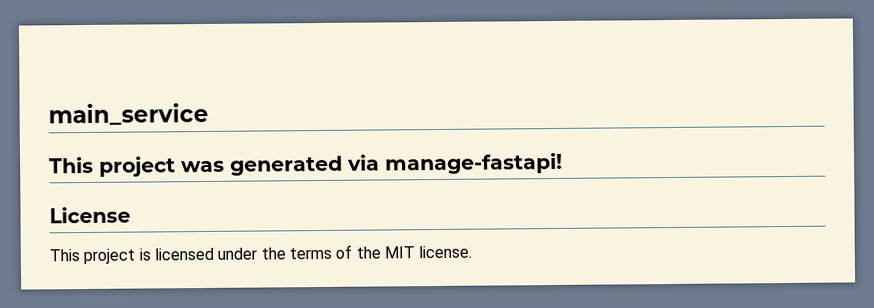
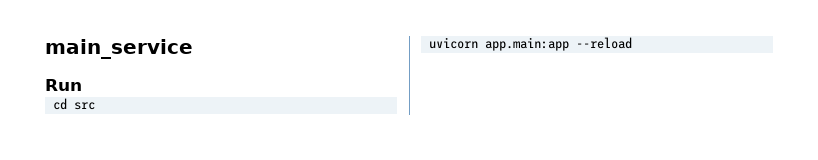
[49,152,563,177] [49,206,131,224] [49,244,473,265] This project was generated via manage-fastapi! // License // This project is licensed under the terms of the MIT license. -> [45,79,82,91] [53,98,96,110] [429,37,633,51] Run // cd src // uvicorn app.main:app --reload

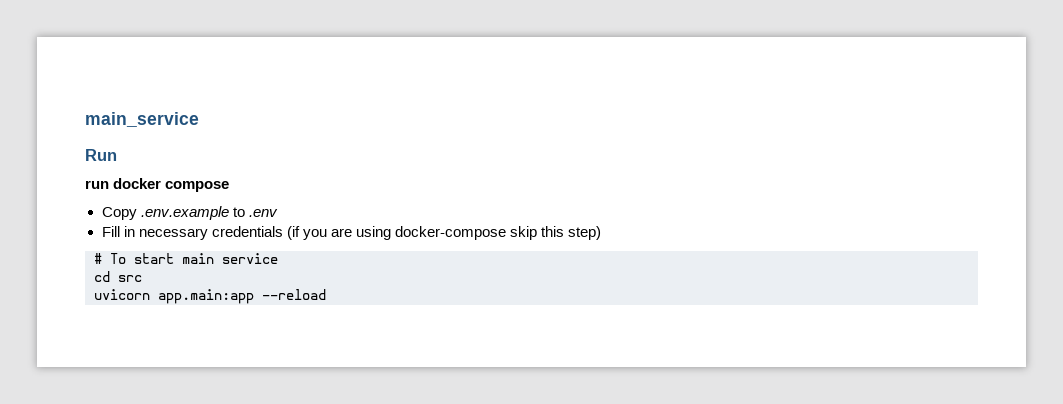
(82, 85) none -> [85,178,230,192] [101,206,278,220] [101,226,602,240] [94,253,278,264] // run docker compose // Copy .env.example to .env // Fill in necessary credentials (if you are using docker-compose skip this step) // # To start main service

